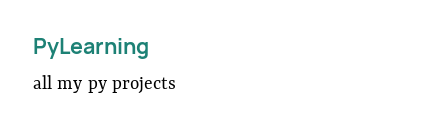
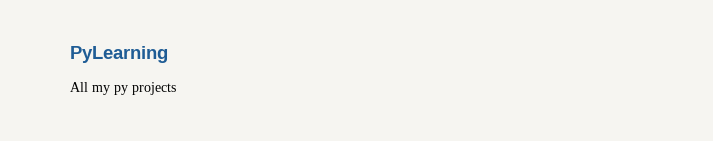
[33,75,52,89] all -> [70,82,88,92] All

